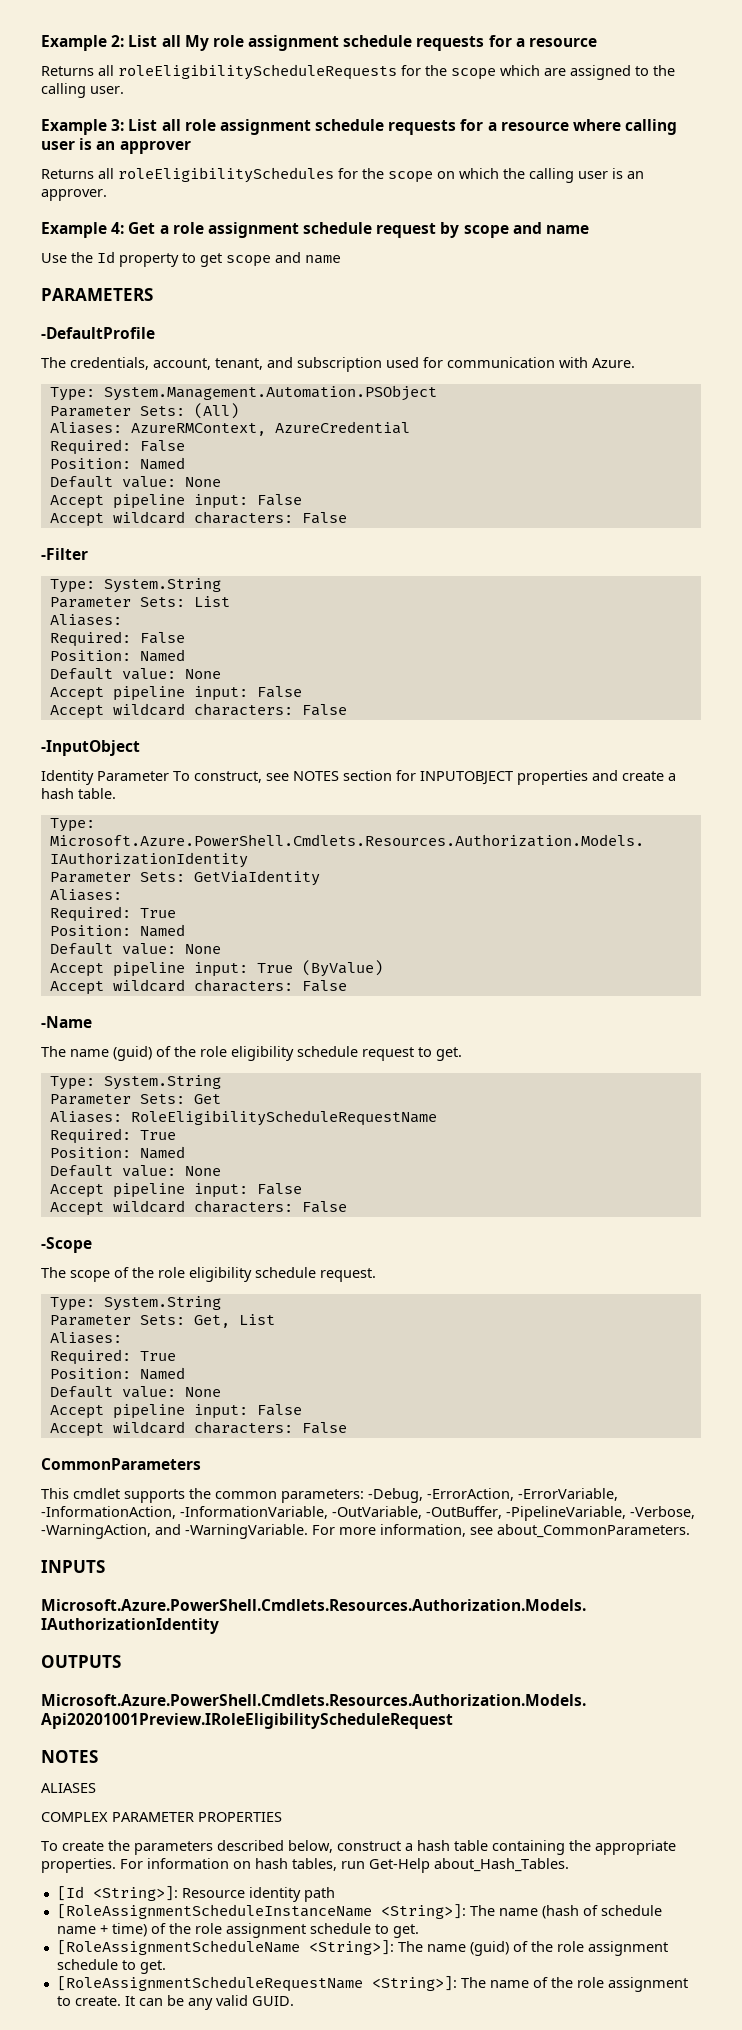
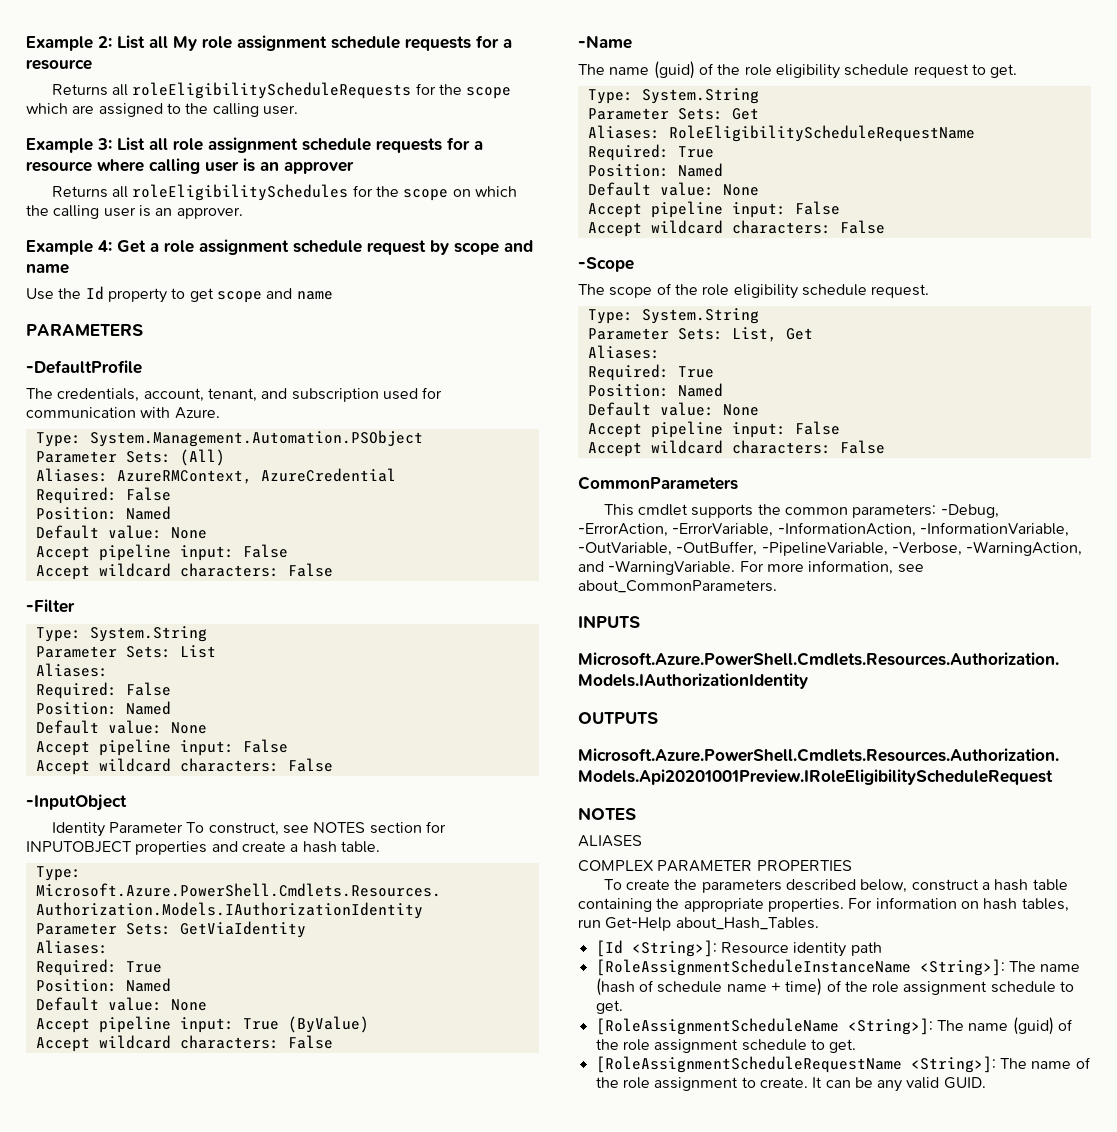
[193,1314,275,1328] Get, List -> [731,327,813,342] List, Get

